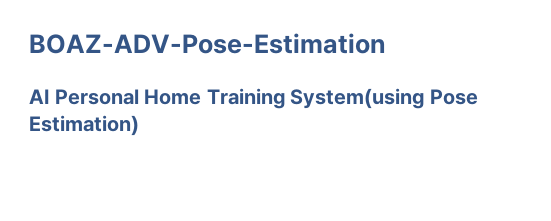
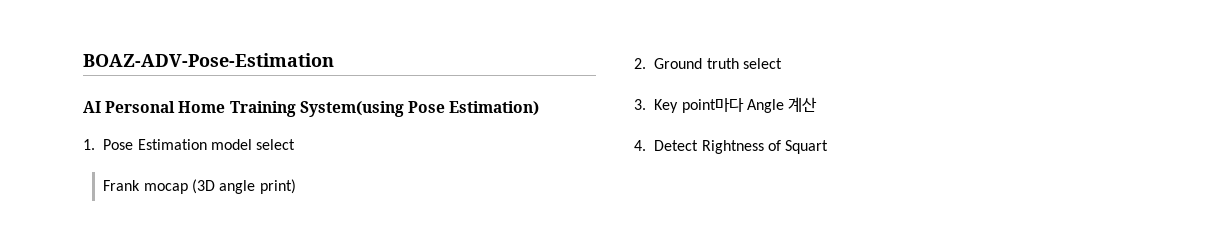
(139, 125) none -> [83,139,296,150] [103,179,296,194] [634,58,783,69] [634,97,818,113] [634,140,829,154] // 1. Pose Estimation model select // Frank mocap (3D angle print) // 2. Ground truth select // 3. Key point마다 Angle 계산 // 4. Detect Rightness of Squart

